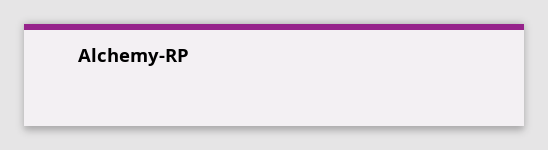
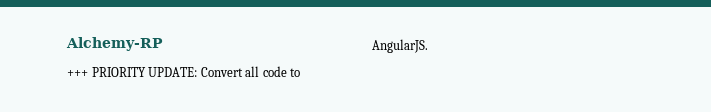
(189, 57) none -> [67,66,301,77] [372,39,428,53] // +++ PRIORITY UPDATE: Convert all code to AngularJS.

